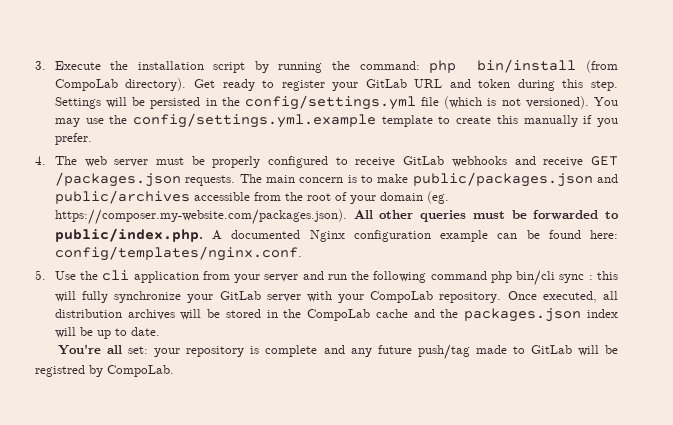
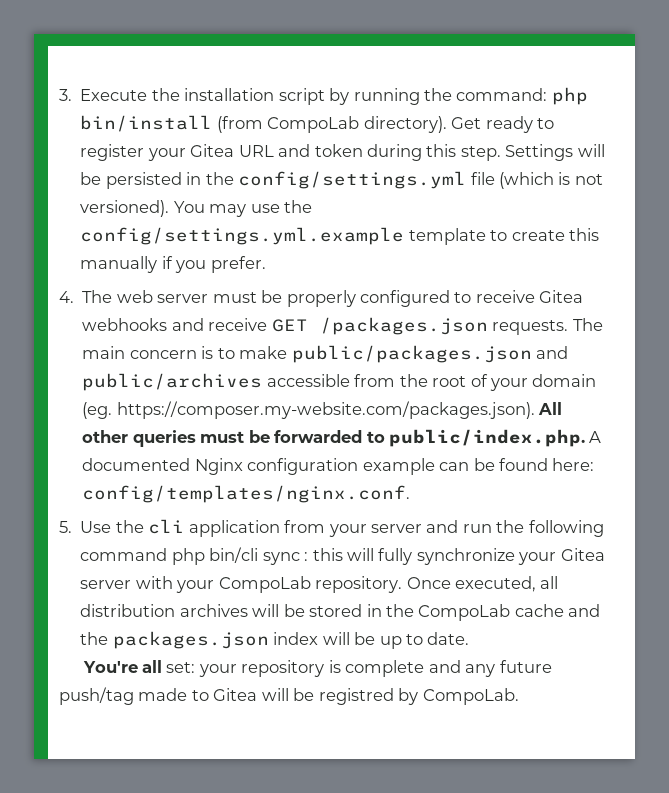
[365,79,407,88] GitLab -> [190,144,235,157] Gitea
[403,156,445,165] GitLab -> [539,290,584,303] Gitea
[219,291,261,300] GitLab -> [560,548,605,561] Gitea
[530,345,572,354] GitLab -> [213,688,258,701] Gitea

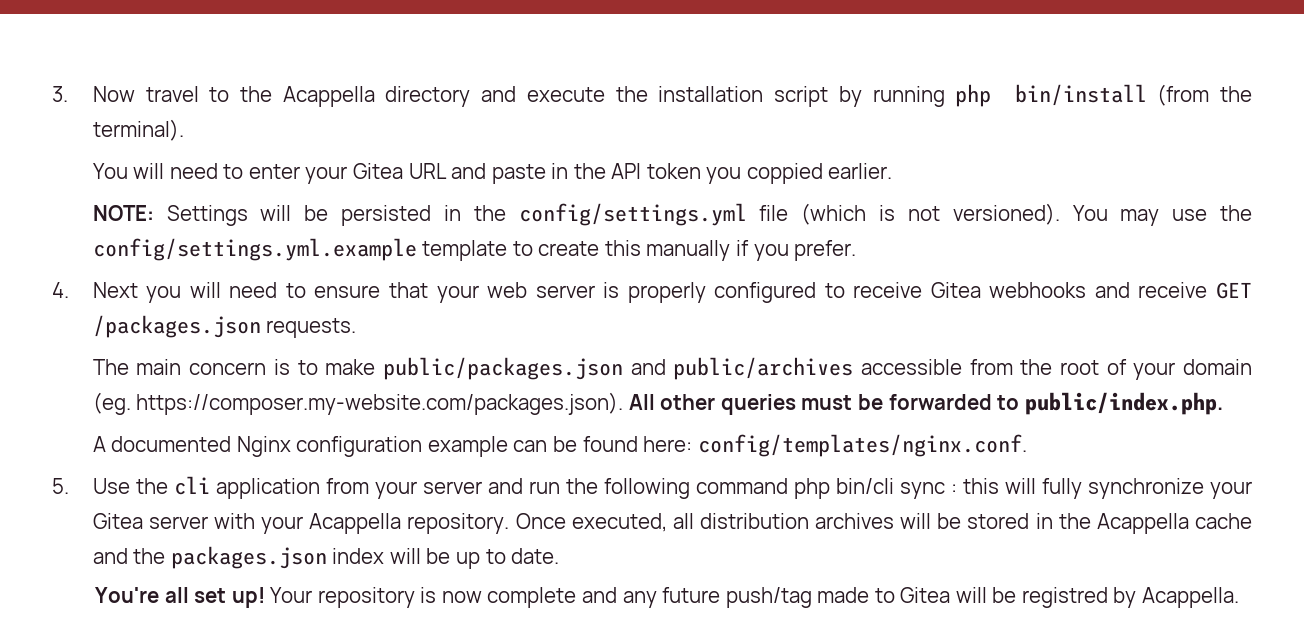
[80,89,148,101] Execute -> [92,86,605,107] Now travel to the Acappella directory and execute
[423,88,548,101] the command: -> (945, 96) none
[267,116,554,133] [80,144,501,161] CompoLab directory). Get ready to register your Gitea URL and token during this step. -> [1220,86,1252,102] [92,119,184,141] [92,163,893,184] [92,205,154,221] the terminal). // You will need to enter your Gitea URL and paste in the API token you coppied earlier. // NOTE:
[82,290,283,303] The web server must be -> [92,282,620,303] Next you will need to ensure that your web server is
(569, 327) none -> (357, 328) //
(585, 438) none -> (1223, 403) //
[218,576,311,593] CompoLab -> [309,513,402,534] Acappella
[418,604,511,621] CompoLab -> [1096,513,1189,534] Acappella
[166,662,237,677] set: your -> [194,587,313,608] set up! Your
(341, 666) none -> [441,591,482,603] now
[422,688,519,705] CompoLab. -> [1141,587,1239,608] Acappella.

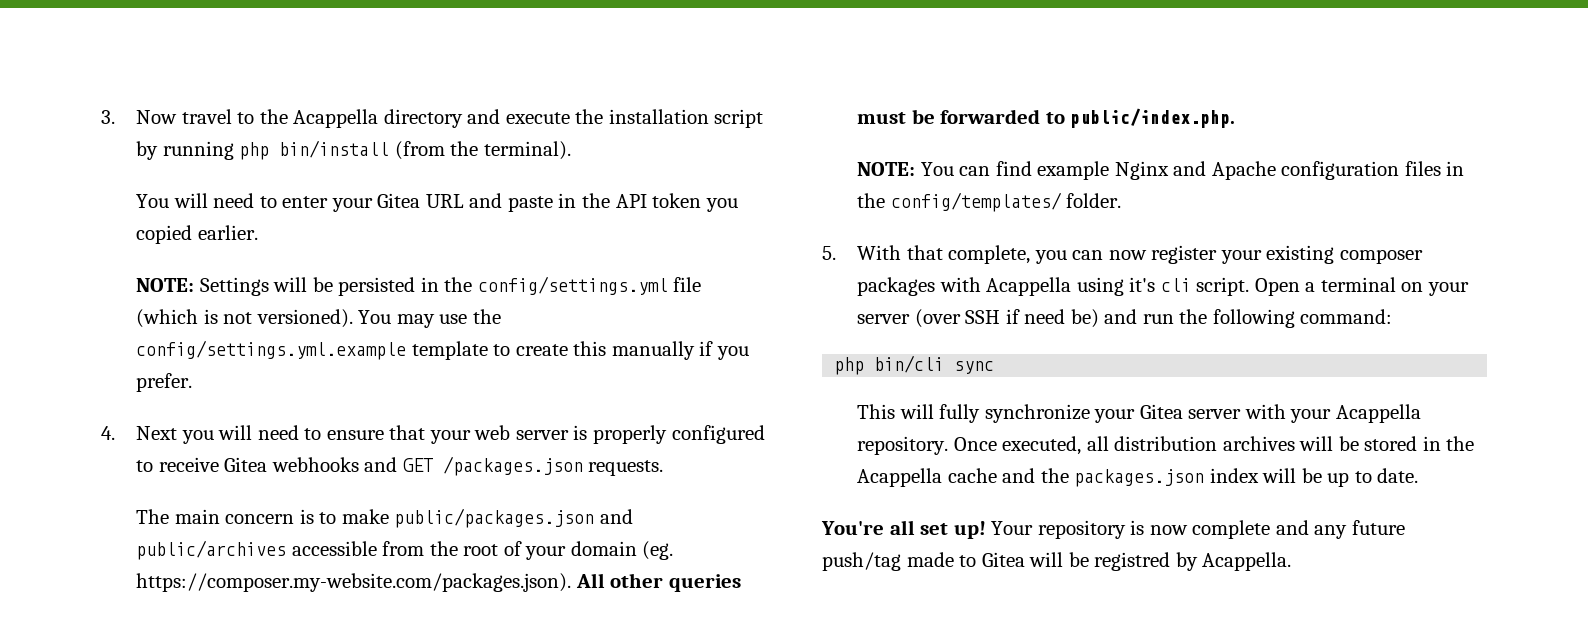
[746,163,823,184] coppied -> [136,225,193,244] copied
[1138,282,1208,298] receive -> (398, 464) none
[92,434,1027,457] [52,476,482,499] A documented Nginx configuration example can be found here: config/templates/nginx.conf. // 5. Use the cli application from your server -> [857,161,1465,180] [857,192,1122,212] [822,245,1423,264] [857,277,1470,296] [857,309,1099,328] NOTE: You can find example Nginx and Apache configuration files in the config/templates/ folder. // 5. With that complete, you can now register your existing composer packages with Acappella using it's cli script. Open a terminal on your server (over SSH if need be)
[695,478,788,494] command -> [1300,309,1393,324] command: //
[950,478,999,494] : this -> [857,404,896,419] // This

